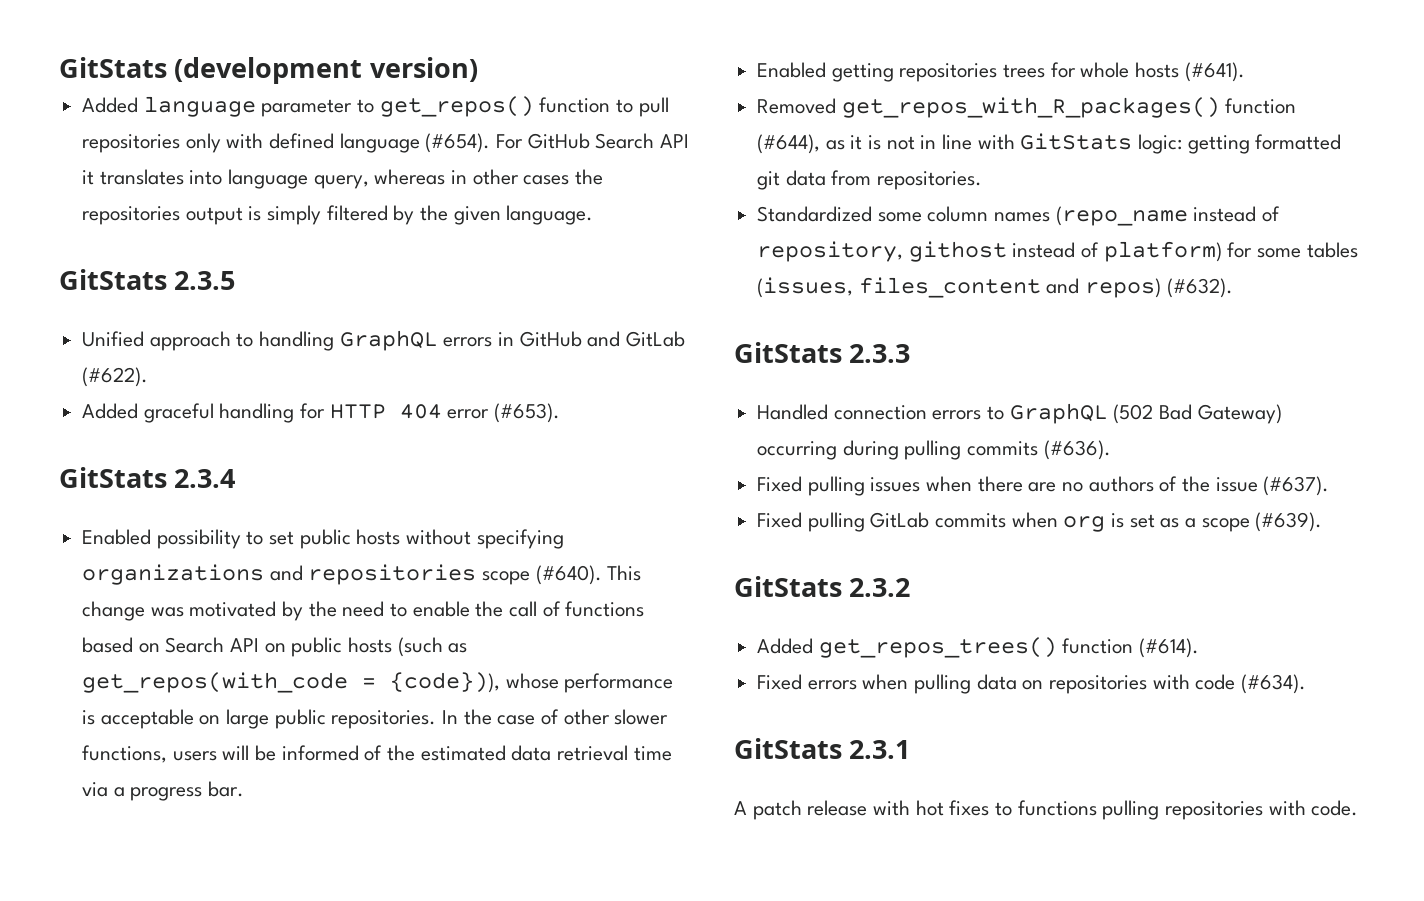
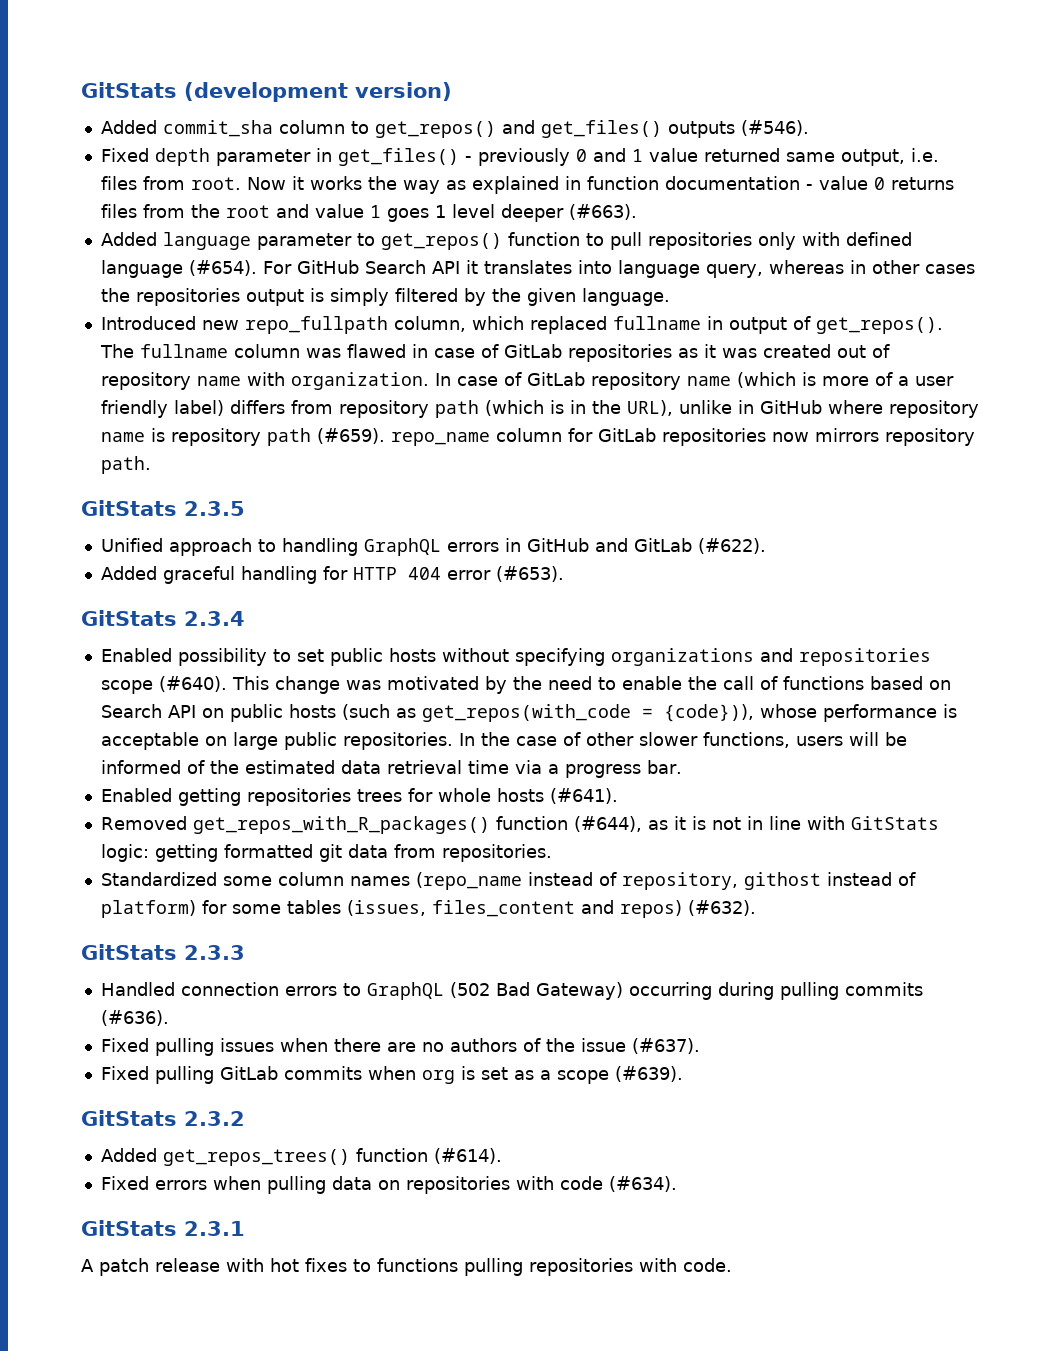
(478, 69) none -> [100,120,809,138] [100,148,939,166] [100,176,954,194] [100,204,637,222] // Added commit_sha column to get_repos() and get_files() outputs (#546). // Fixed depth parameter in get_files() - previously 0 and 1 value returned same output, i.e. files from root. Now it works the way as explained in function documentation - value 0 returns files from the root and value 1 goes 1 level deeper (#663).
(594, 215) none -> [100,316,943,334] [99,344,890,362] [100,372,954,390] [100,400,979,418] [100,428,975,446] [100,456,151,474] // Introduced new repo_fullpath column, which replaced fullname in output of get_repos(). The fullname column was flawed in case of GitLab repositories as it was created out of repository name with organization. In case of GitLab repository name (which is more of a user friendly label) differs from repository path (which is in the URL), unlike in GitHub where repository name is repository path (#659). repo_name column for GitLab repositories now mirrors repository path.

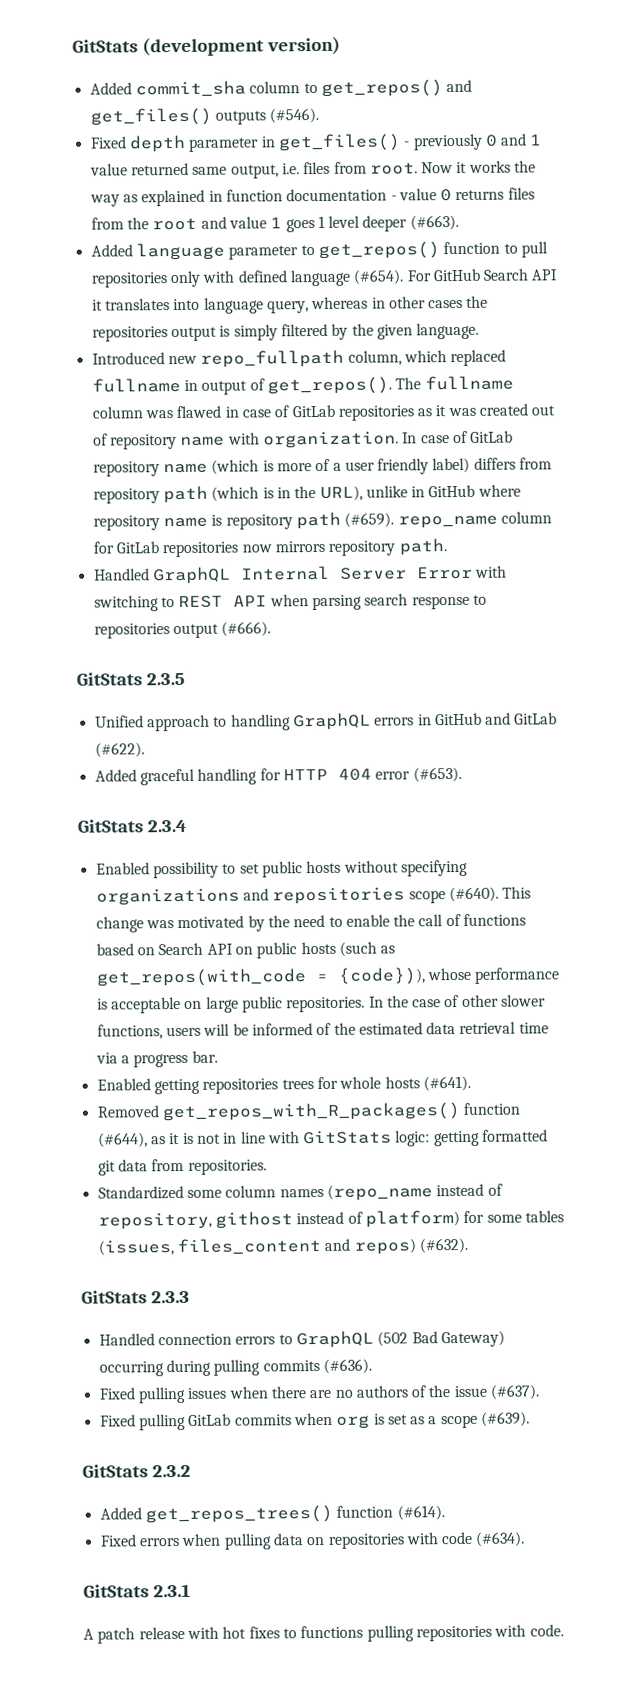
(151, 465) none -> [93,565,508,585] [93,593,487,612] [93,621,272,639] // Handled GraphQL Internal Server Error with switching to REST API when parsing search response to repositories output (#666).

